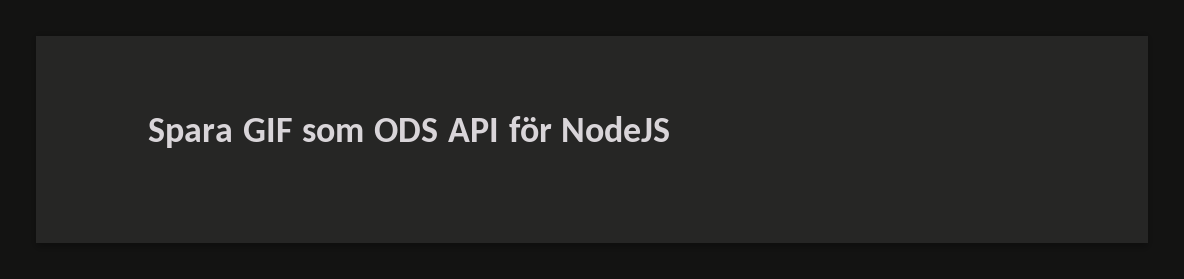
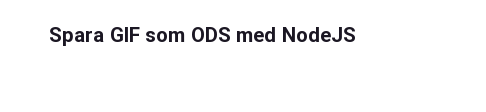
[447,116,552,142] API för -> [236,27,277,42] med

